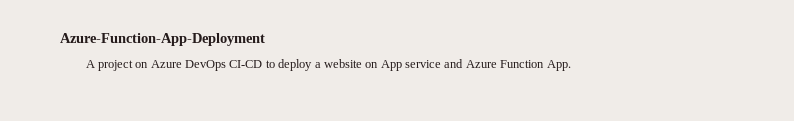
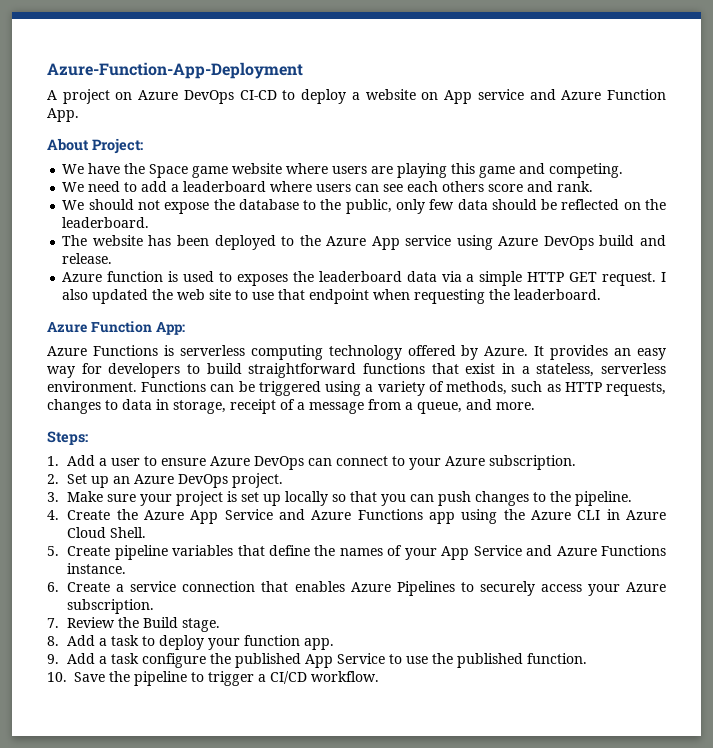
(571, 65) none -> [47,138,143,154] [62,163,624,178] [62,181,594,192] [62,199,667,214] [62,217,150,228] [62,235,666,250] [62,253,113,264] [62,271,667,286] [62,289,602,304] [47,321,185,335] [47,345,666,360] [47,363,666,378] [47,381,666,396] [47,399,535,414] [47,431,88,445] [47,455,577,470] [47,473,284,488] [47,491,633,506] [47,509,666,524] [67,527,147,538] [47,545,667,560] [67,563,127,574] [47,581,667,596] [67,599,155,614] [47,617,221,632] [47,635,335,650] [47,653,588,668] [47,671,379,686] // About Project: // We have the Space game website where users are playing this game and competing. // We need to add a leaderboard where users can see each others score and rank. // We should not expose the database to the public, only few data should be reflected on the leaderboard. // The website has been deployed to the Azure App service using Azure DevOps build and release. // Azure function is used to exposes the leaderboard data via a simple HTTP GET request. I also updated the web site to use that endpoint when requesting the leaderboard. // Azure Function App: // Azure Functions is serverless computing technology offered by Azure. It provides an easy way for developers to build straightforward functions that exist in a stateless, serverless environment. Functions can be triggered using a variety of methods, such as HTTP requests, changes to data in storage, receipt of a message from a queue, and more. // Steps: // 1. Add a user to ensure Azure DevOps can connect to your Azure subscription. // 2. Set up an Azure DevOps project. // 3. Make sure your project is set up locally so that you can push changes to the pipeline. // 4. Create the Azure App Service and Azure Functions app using the Azure CLI in Azure Cloud Shell. // 5. Create pipeline variables that define the names of your App Service and Azure Functions instance. // 6. Create a service connection that enables Azure Pipelines to securely access your Azure subscription. // 7. Review the Build stage. // 8. Add a task to deploy your function app. // 9. Add a task configure the published App Service to use the published function. // 10. Save the pipeline to trigger a CI/CD workflow.

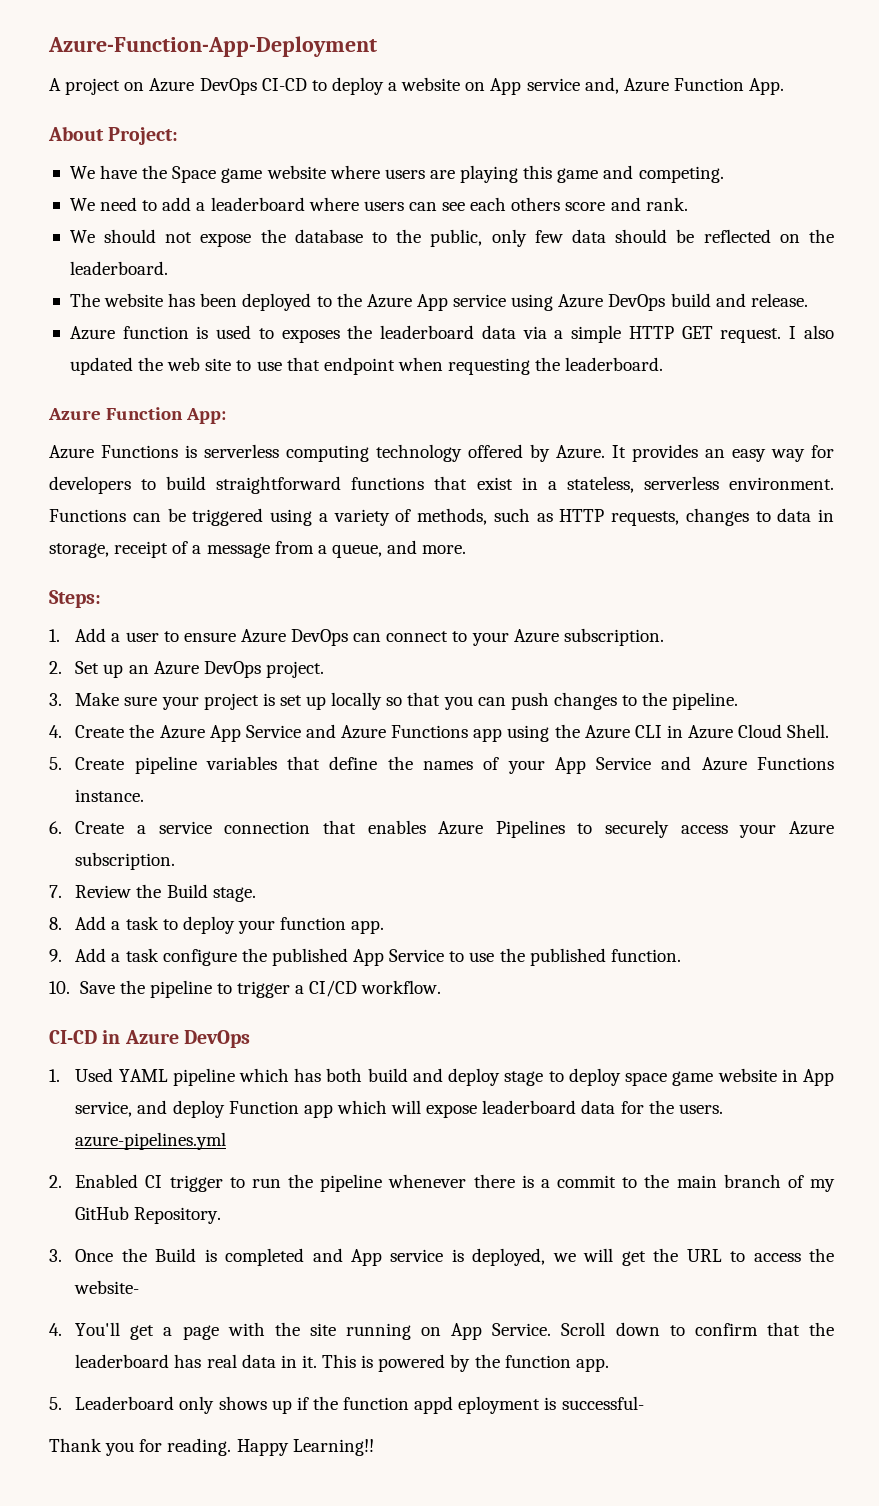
[529,89,556,100] and -> [584,77,619,94] and,
(379, 676) none -> [49,1030,251,1048] [49,1068,835,1086] [75,1100,723,1118] [75,1132,227,1150] [49,1174,835,1192] [75,1206,222,1224] [49,1248,835,1266] [74,1280,140,1294] [49,1322,835,1340] [75,1354,609,1372] [49,1396,644,1414] [49,1438,374,1456] // CI-CD in Azure DevOps // 1. Used YAML pipeline which has both build and deploy stage to deploy space game website in App service, and deploy Function app which will expose leaderboard data for the users. azure-pipelines.yml // 2. Enabled CI trigger to run the pipeline whenever there is a commit to the main branch of my GitHub Repository. // 3. Once the Build is completed and App service is deployed, we will get the URL to access the website- // 4. You'll get a page with the site running on App Service. Scroll down to confirm that the leaderboard has real data in it. This is powered by the function app. // 5. Leaderboard only shows up if the function appd eployment is successful- // Thank you for reading. Happy Learning!!

